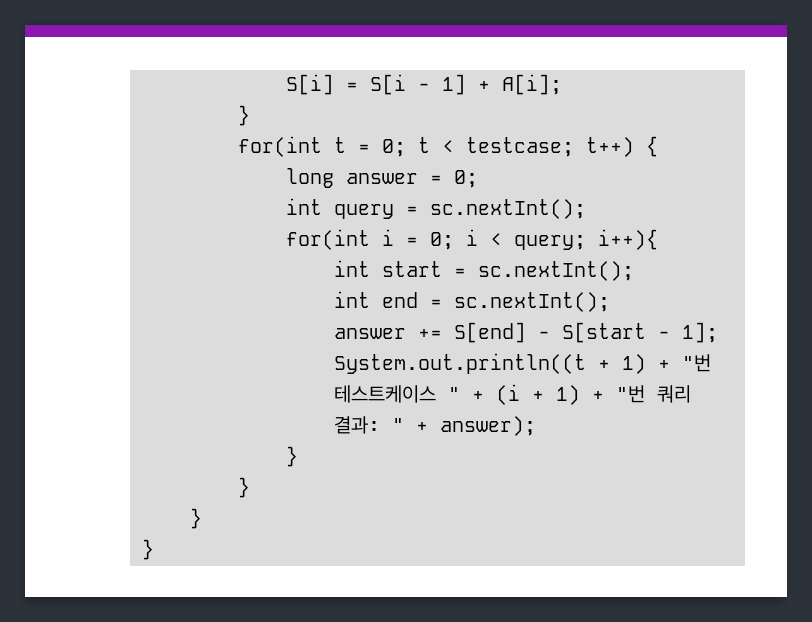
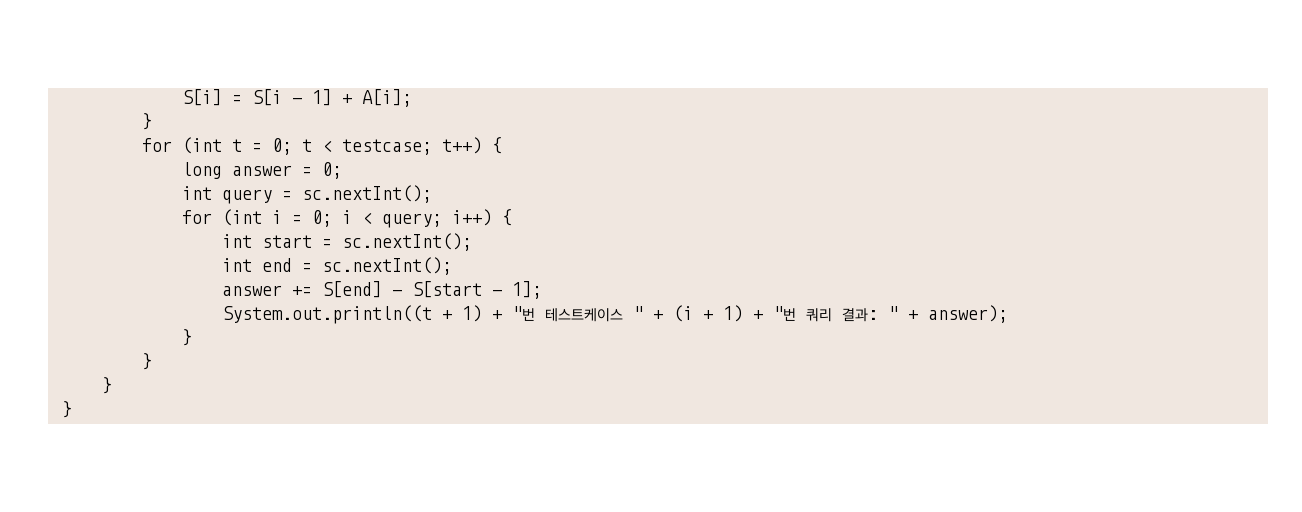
[237,136,322,157] for(int -> [142,137,223,154] for (int
[285,229,370,250] for(int -> [182,209,263,226] for (int
[597,229,658,250] i++){ -> [452,209,513,226] i++) {

